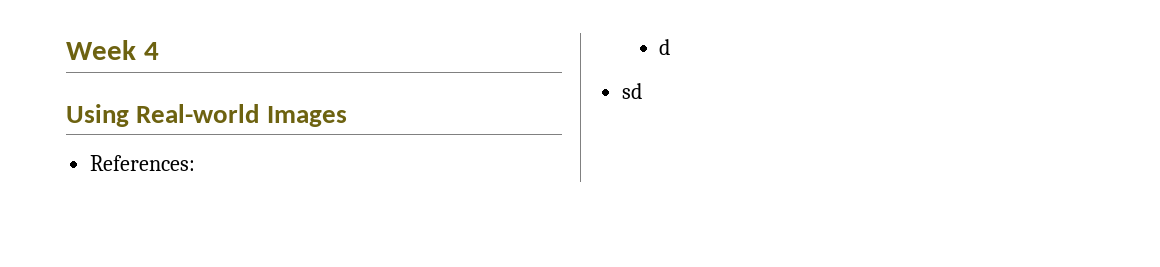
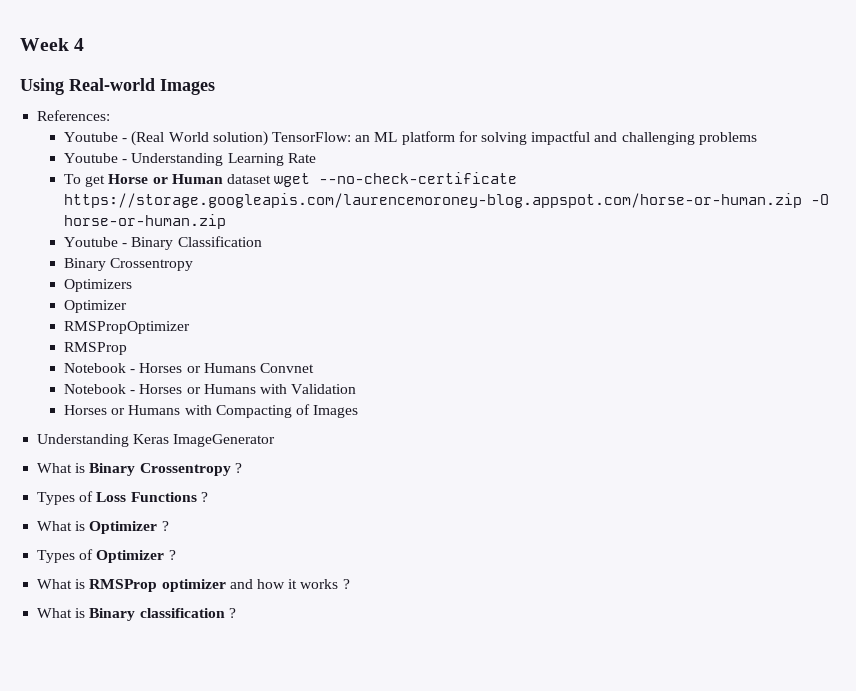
[659,39,671,55] [622,83,643,99] d // sd -> [64,131,757,146] [64,153,316,166] [64,172,518,187] [64,193,830,208] [64,214,227,229] [64,236,262,250] [64,258,194,271] [64,279,133,292] [64,300,128,313] [64,321,191,334] [64,342,128,355] [64,363,315,373] [64,384,357,394] [64,404,359,418] [37,434,276,447] [37,463,242,476] [37,491,208,505] [37,521,169,534] [37,549,176,563] [37,579,350,592] [37,608,236,621] Youtube - (Real World solution) TensorFlow: an ML platform for solving impactful and challenging problems // Youtube - Understanding Learning Rate // To get Horse or Human dataset wget --no-check-certificate https://storage.googleapis.com/laurencemoroney-blog.appspot.com/horse-or-human.zip -O horse-or-human.zip // Youtube - Binary Classification // Binary Crossentropy // Optimizers // Optimizer // RMSPropOptimizer // RMSProp // Notebook - Horses or Humans Convnet // Notebook - Horses or Humans with Validation // Horses or Humans with Compacting of Images // Understanding Keras ImageGenerator // What is Binary Crossentropy ? // Types of Loss Functions ? // What is Optimizer ? // Types of Optimizer ? // What is RMSProp optimizer and how it works ? // What is Binary classification ?

